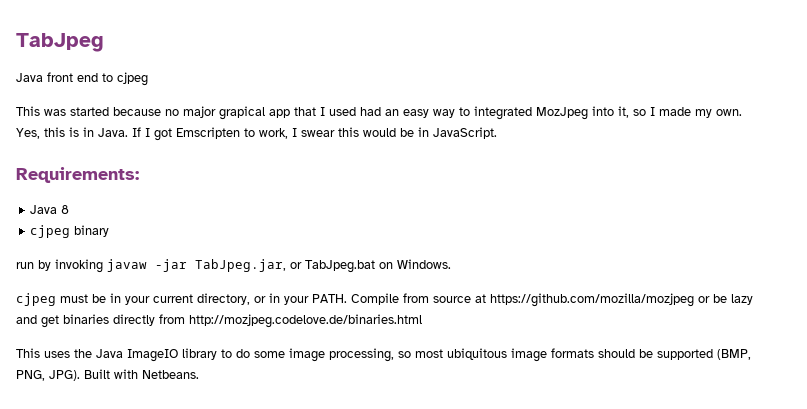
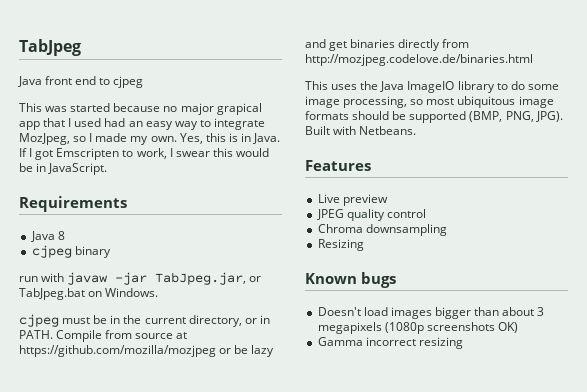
[474,106,629,120] integrated MozJpeg into it, -> [213,118,265,130] [19,133,70,145] integrate MozJpeg,
[16,167,139,183] Requirements: -> [19,196,127,212] Requirements
[38,259,103,273] by invoking -> [41,273,65,282] with
[125,296,150,305] your -> [123,315,142,324] the
[284,296,309,305] your -> (270, 319) none
(199, 374) none -> [305,160,371,171] [317,194,388,206] [316,209,426,221] [317,224,447,236] [317,239,364,251] [305,272,396,288] [317,307,545,319] [317,322,518,334] [317,337,463,349] // Features // Live preview // JPEG quality control // Chroma downsampling // Resizing // Known bugs // Doesn't load images bigger than about 3 megapixels (1080p screenshots OK) // Gamma incorrect resizing

